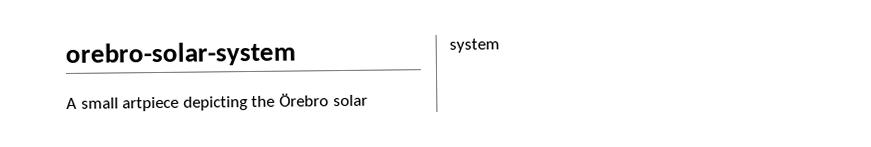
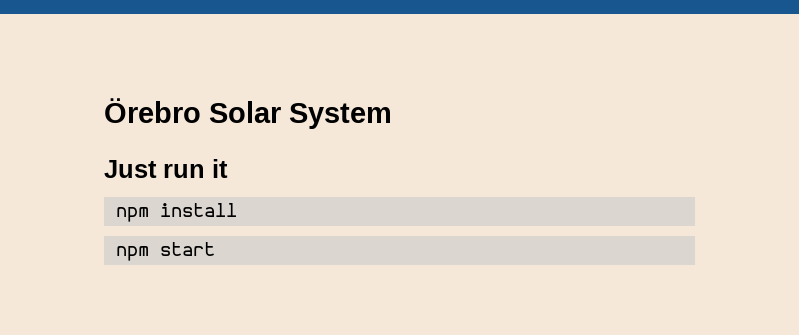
[65,41,296,67] [66,93,368,112] [449,38,500,53] orebro-solar-system // A small artpiece depicting the Örebro solar system -> [104,98,392,129] [104,159,228,178] [116,203,238,222] [116,242,216,261] Örebro Solar System // Just run it // npm install // npm start

